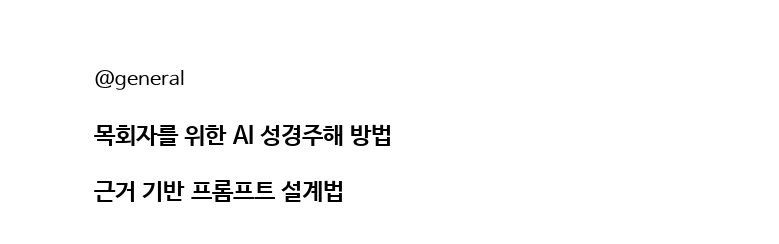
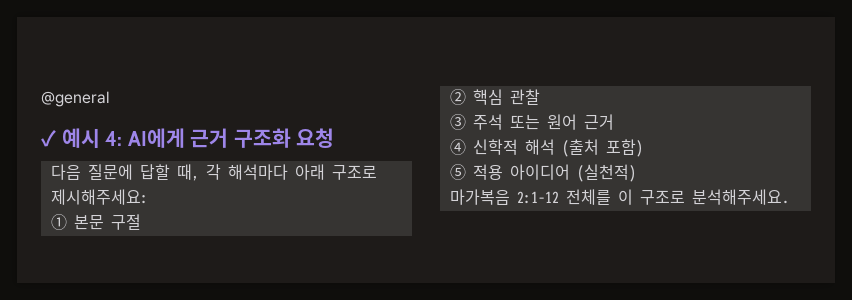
[94,124,393,146] [94,180,345,202] 목회자를 위한 AI 성경주해 방법 // 근거 기반 프롬프트 설계법 -> [41,128,335,148] [50,164,377,181] [50,189,148,205] [50,214,141,230] [449,89,540,105] [449,114,614,130] [449,139,643,157] [449,164,636,182] [449,189,789,205] ✓ 예시 4: AI에게 근거 구조화 요청 // 다음 질문에 답할 때, 각 해석마다 아래 구조로 제시해주세요: // ① 본문 구절 // ② 핵심 관찰 // ③ 주석 또는 원어 근거 // ④ 신학적 해석 (출처 포함) // ⑤ 적용 아이디어 (실천적) // 마가복음 2:1–12 전체를 이 구조로 분석해주세요.

